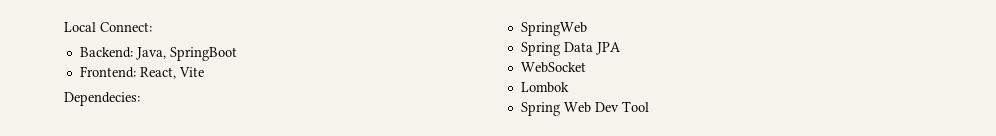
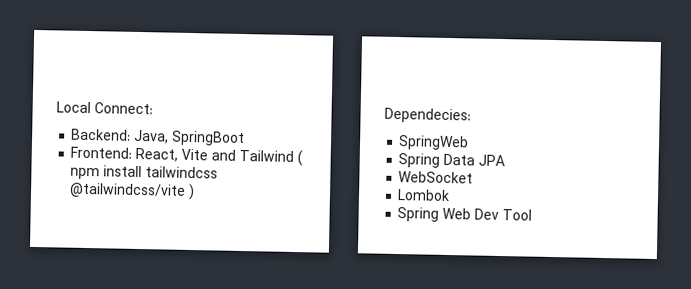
(204, 72) none -> [211,149,304,167] [70,165,219,180] [69,182,196,201] and Tailwind ( npm install tailwindcss @tailwindcss/vite )

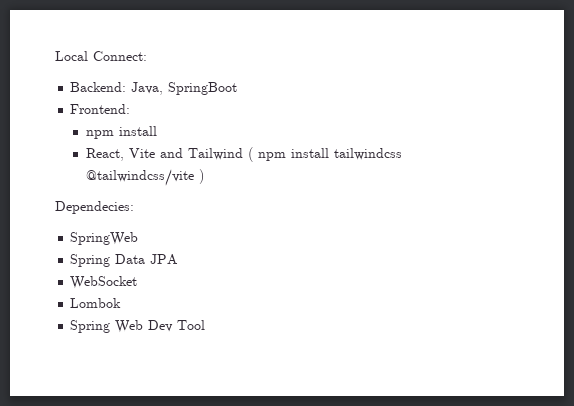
(133, 152) none -> [86,126,158,139] // npm install //

